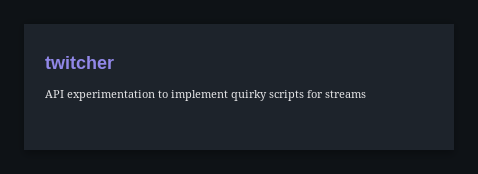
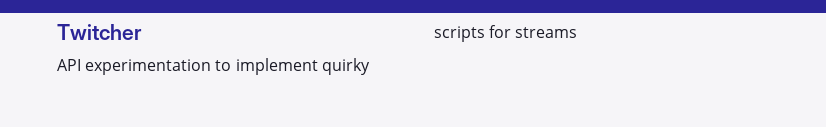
[45,56,114,69] twitcher -> [57,24,142,40] Twitcher

